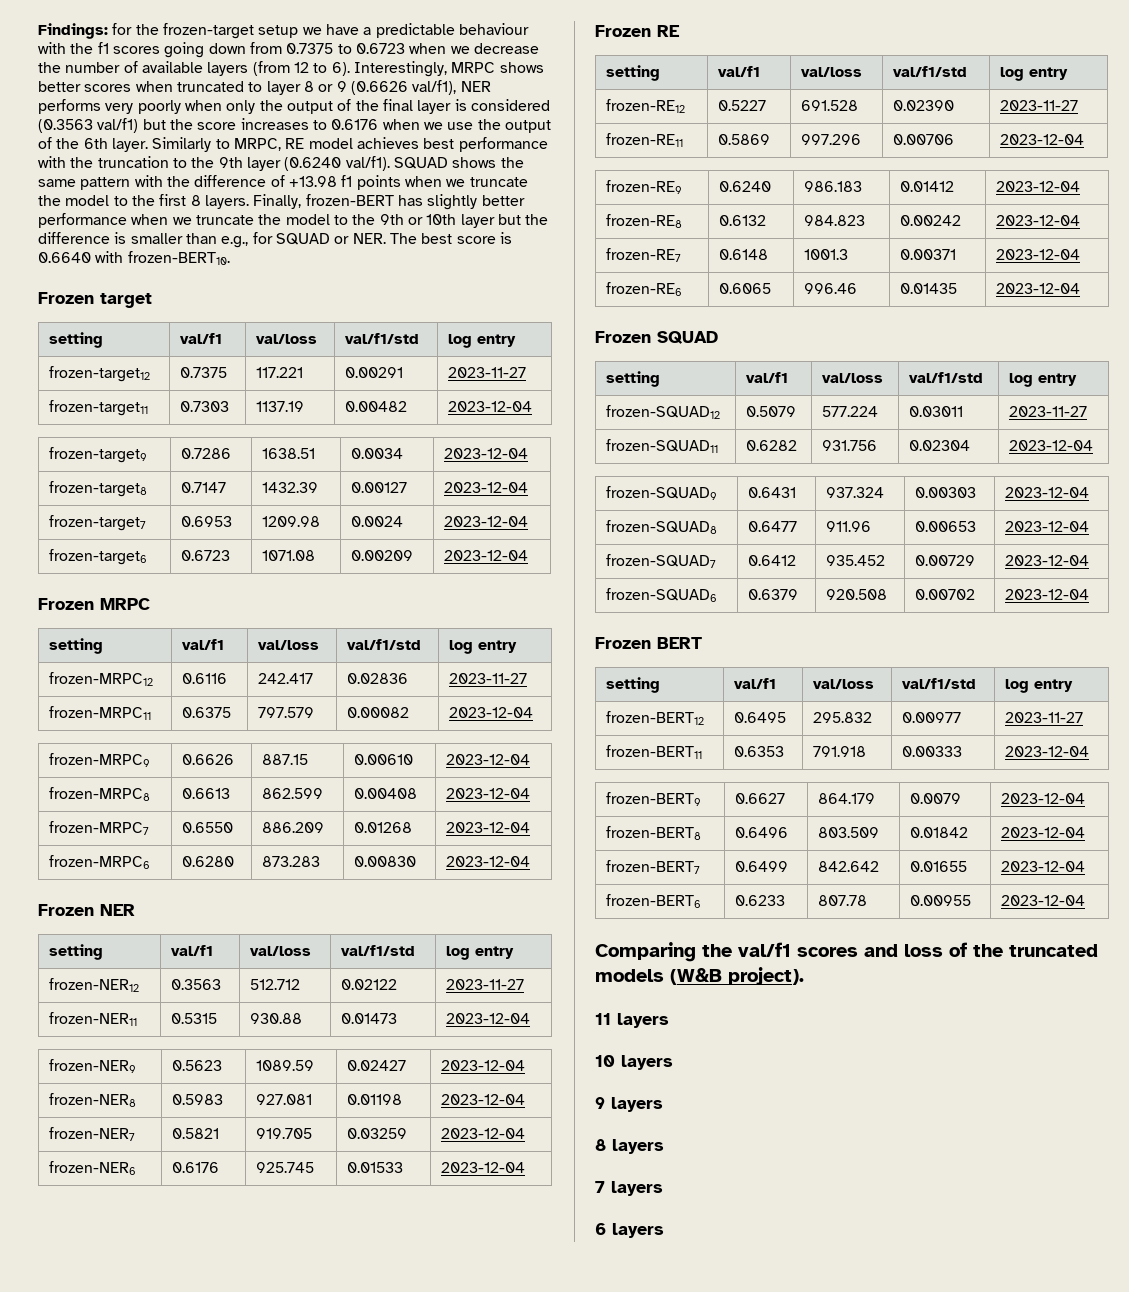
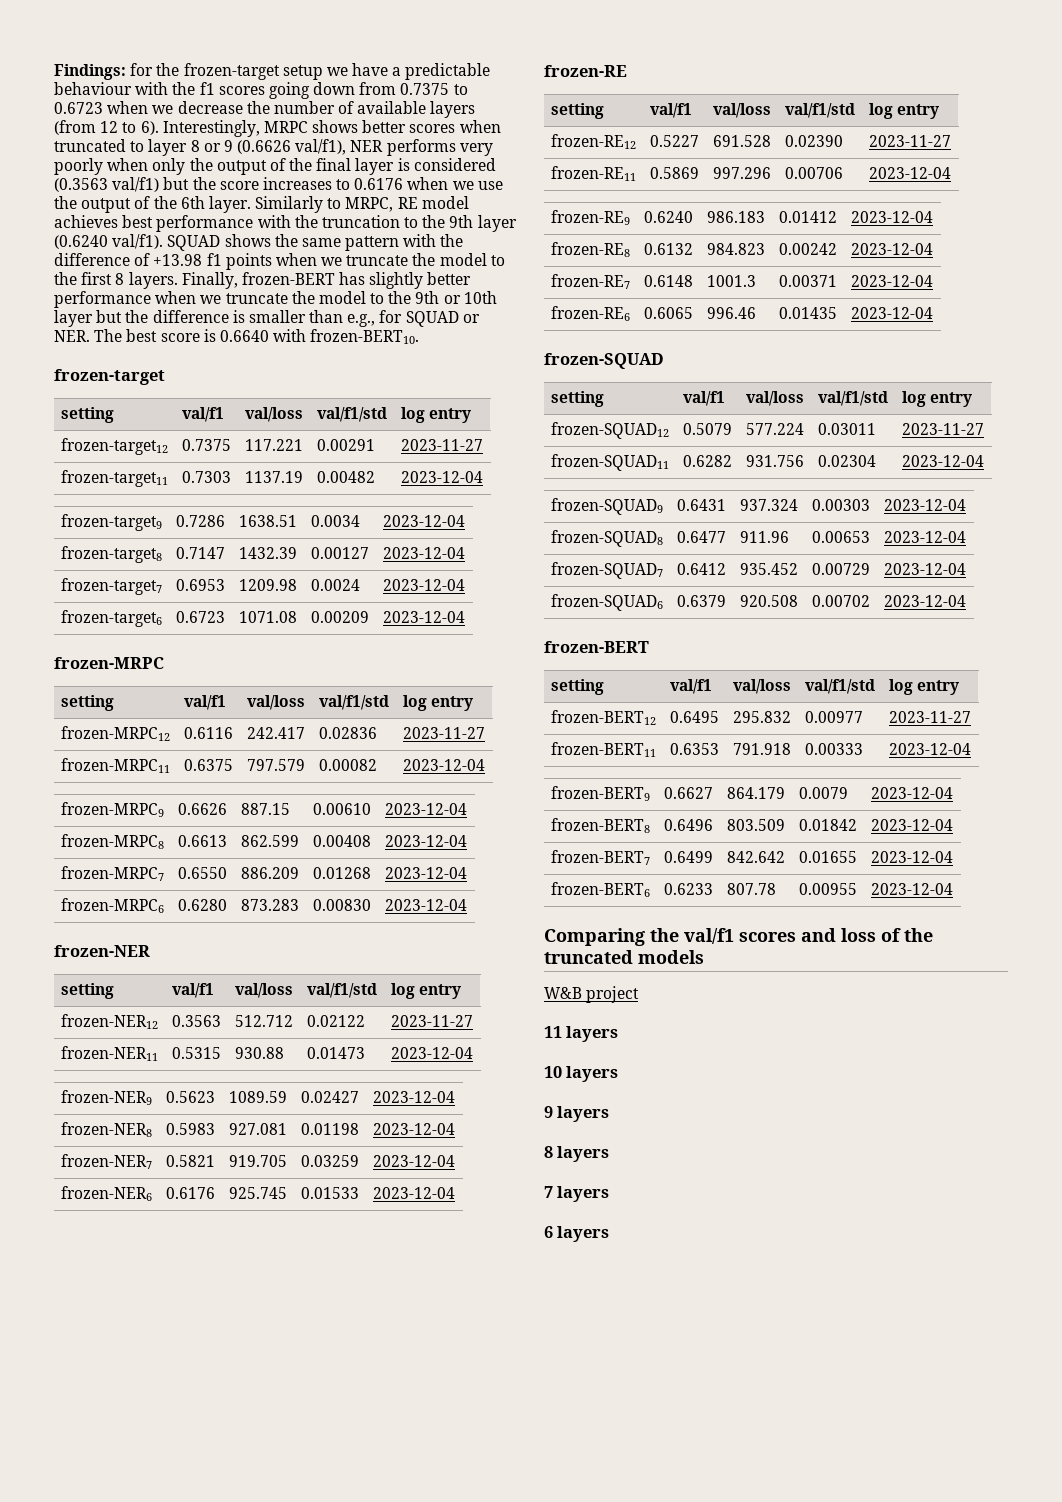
[38,292,152,308] Frozen target -> [54,369,165,385] frozen-target
[38,598,150,610] Frozen MRPC -> [54,657,164,669] frozen-MRPC
[38,904,135,916] Frozen NER -> [54,945,150,957] frozen-NER
[595,25,680,37] Frozen RE -> [544,65,627,77] frozen-RE
[595,331,718,344] Frozen SQUAD -> [544,353,664,369] frozen-SQUAD
[595,637,702,649] Frozen BERT -> [544,641,649,653] frozen-BERT
[670,967,804,985] (W&B project). -> [544,986,640,1003] // W&B project

